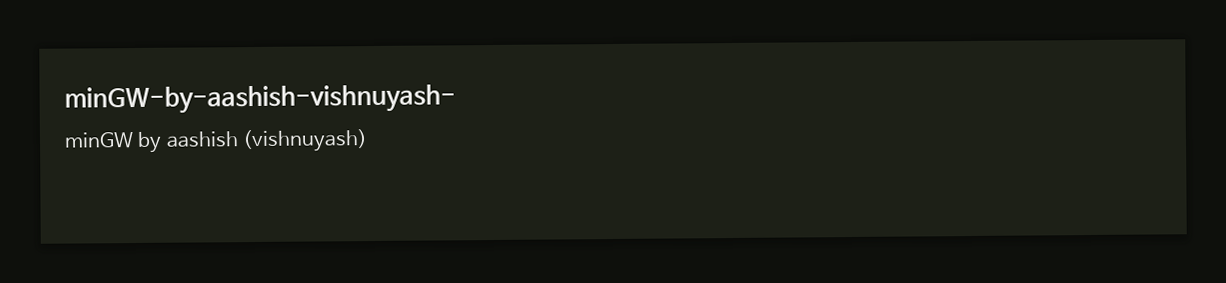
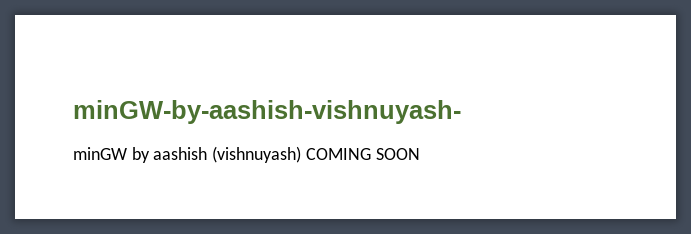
(368, 141) none -> [305,148,420,160] COMING SOON

